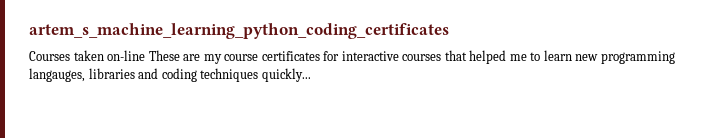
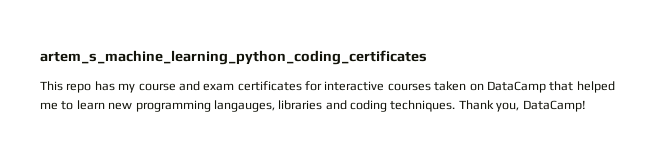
[29,50,259,64] Courses taken on-line These are my course -> [40,81,235,93] This repo has my course and exam
(442, 57) none -> [434,81,546,93] taken on DataCamp
[200,68,311,82] techniques quickly... -> [390,100,586,112] techniques. Thank you, DataCamp!

